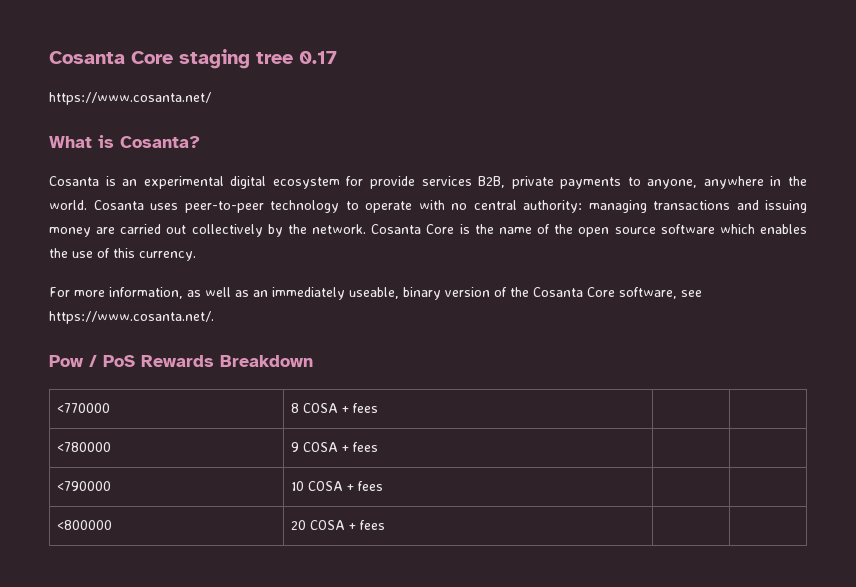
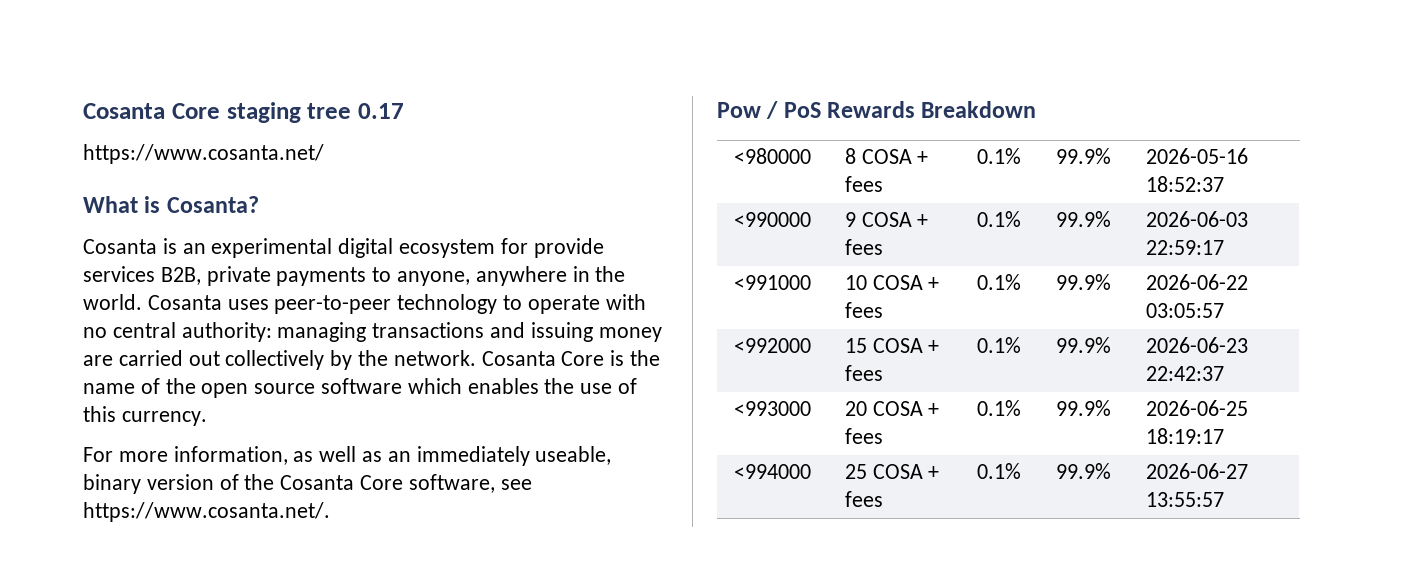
[57,403,111,413] <770000 -> [733,148,811,164] <980000
[57,442,112,452] | // <780000 -> [976,148,1021,164] [1055,148,1111,164] [1145,148,1248,164] [1145,176,1224,192] [733,212,811,227] 0.1% | 99.9% | 2026-05-16 18:52:37 // <990000
[57,481,112,491] | // <790000 -> [976,211,1021,227] [1055,211,1111,227] [1145,211,1248,227] [1145,240,1224,255] [733,275,811,290] 0.1% | 99.9% | 2026-06-03 22:59:17 // <991000
[57,520,113,530] [291,520,386,530] | // <800000 | 20 COSA + fees | | -> [976,274,1021,290] [1055,274,1111,290] [1145,274,1248,290] [1145,303,1224,318] [733,338,811,353] [844,338,940,353] [844,365,883,381] [976,337,1021,353] [1055,337,1111,353] [1145,337,1248,353] [1145,366,1224,381] [733,401,811,416] [844,401,940,416] [844,428,883,444] [976,400,1021,416] [1055,400,1111,416] [1145,400,1248,416] [1145,428,1224,444] [733,464,811,479] [844,464,940,479] [844,491,883,507] [976,463,1021,479] [1055,463,1111,479] [1145,463,1248,479] [1145,492,1224,507] 0.1% | 99.9% | 2026-06-22 03:05:57 // <992000 | 15 COSA + fees | 0.1% | 99.9% | 2026-06-23 22:42:37 // <993000 | 20 COSA + fees | 0.1% | 99.9% | 2026-06-25 18:19:17 // <994000 | 25 COSA + fees | 0.1% | 99.9% | 2026-06-27 13:55:57

